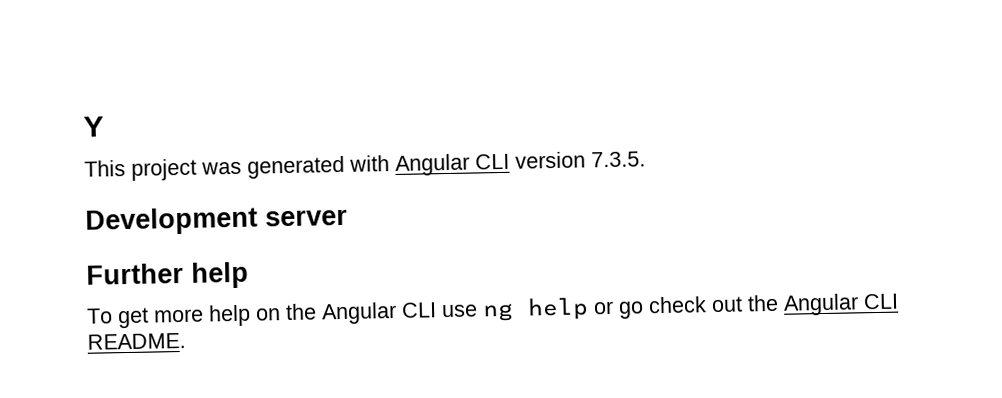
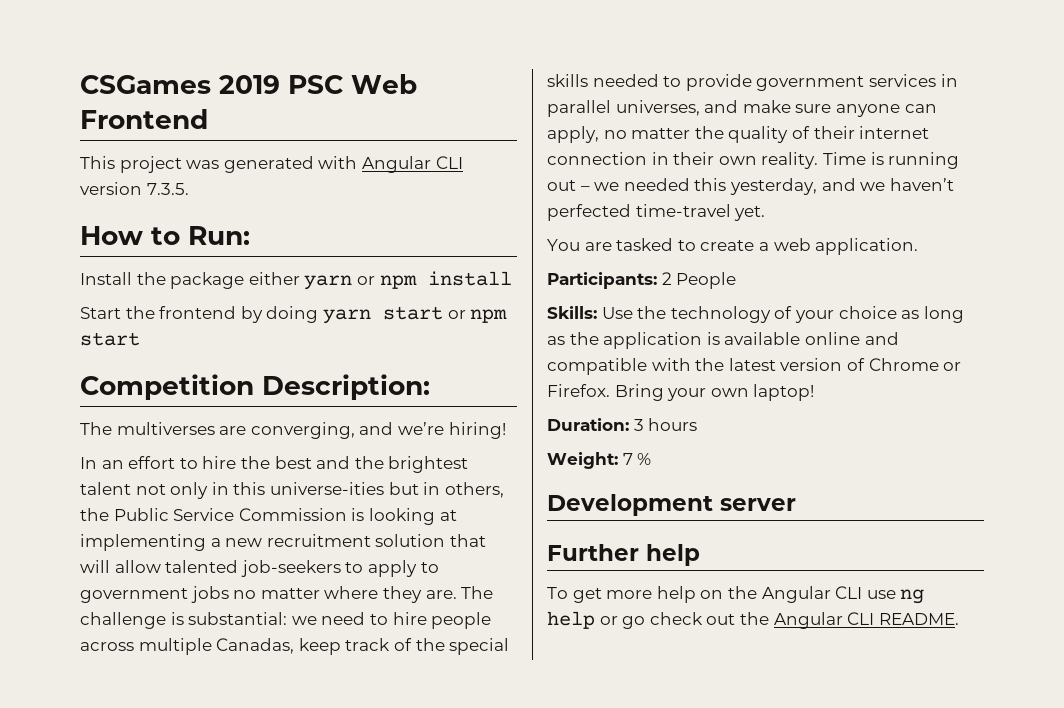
[83,116,104,137] Y -> [80,74,417,94] [80,109,208,129] CSGames 2019 PSC Web Frontend
(646, 159) none -> [80,226,250,245] [80,271,512,290] [80,306,508,324] [80,332,140,346] [80,374,430,400] [80,422,506,439] [80,456,469,473] [80,482,504,499] [80,508,457,525] [80,534,486,551] [80,560,439,577] [80,586,494,603] [80,612,492,629] [80,638,510,655] [547,74,958,91] [547,100,937,117] [547,126,930,143] [547,152,960,169] [547,178,954,195] [547,204,766,221] [547,238,919,255] [547,272,737,289] [547,306,964,323] [547,332,899,349] [547,358,962,375] [547,384,815,401] [547,418,698,431] [547,452,652,469] // How to Run: // Install the package either yarn or npm install // Start the frontend by doing yarn start or npm start // Competition Description: // The multiverses are converging, and we’re hiring! // In an effort to hire the best and the brightest talent not only in this universe-ities but in others, the Public Service Commission is looking at implementing a new recruitment solution that will allow talented job-seekers to apply to government jobs no matter where they are. The challenge is substantial: we need to hire people across multiple Canadas, keep track of the special skills needed to provide government services in parallel universes, and make sure anyone can apply, no matter the quality of their internet connection in their own reality. Time is running out – we needed this yesterday, and we haven’t perfected time-travel yet. // You are tasked to create a web application. // Participants: 2 People // Skills: Use the technology of your choice as long as the application is available online and compatible with the latest version of Chrome or Firefox. Bring your own laptop! // Duration: 3 hours // Weight: 7 %

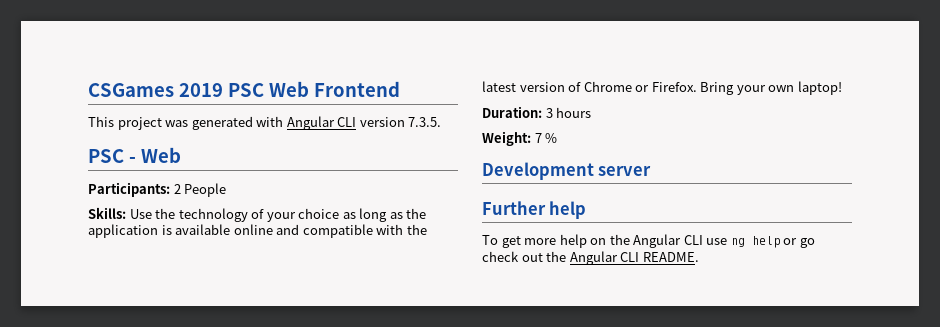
[80,226,250,245] [80,271,512,290] [80,306,508,324] [80,332,140,346] [80,374,430,400] [80,422,506,439] [80,456,469,473] [80,482,504,499] [80,508,457,525] [80,534,486,551] [80,560,439,577] [80,586,494,603] [80,612,492,629] [80,638,510,655] [547,74,958,91] [547,100,937,117] [547,126,930,143] [547,152,960,169] [547,178,954,195] [547,204,766,221] [547,238,919,255] How to Run: // Install the package either yarn or npm install // Start the frontend by doing yarn start or npm start // Competition Description: // The multiverses are converging, and we’re hiring! // In an effort to hire the best and the brightest talent not only in this universe-ities but in others, the Public Service Commission is looking at implementing a new recruitment solution that will allow talented job-seekers to apply to government jobs no matter where they are. The challenge is substantial: we need to hire people across multiple Canadas, keep track of the special skills needed to provide government services in parallel universes, and make sure anyone can apply, no matter the quality of their internet connection in their own reality. Time is running out – we needed this yesterday, and we haven’t perfected time-travel yet. // You are tasked to create a web application. -> [88,147,181,163] PSC - Web

